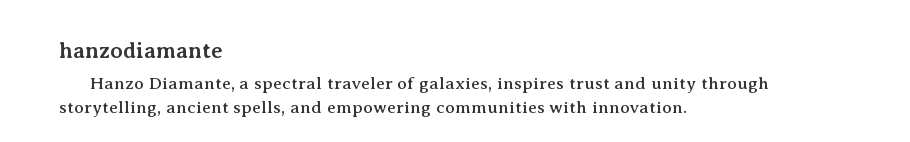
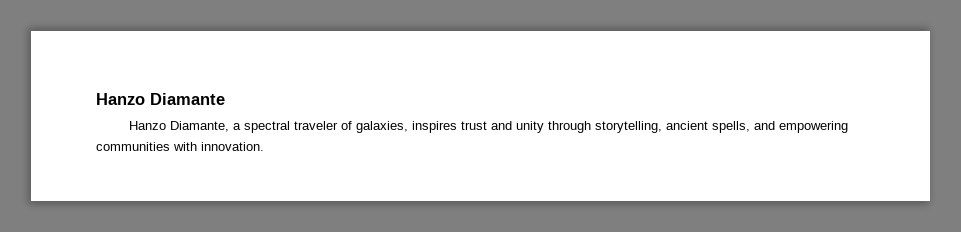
[59,42,223,58] hanzodiamante -> [96,93,225,105] Hanzo Diamante

